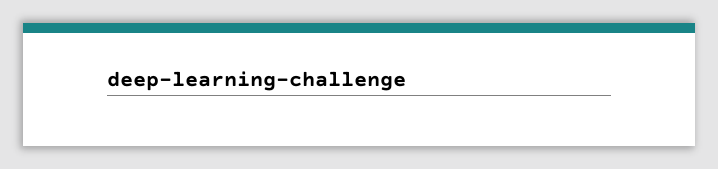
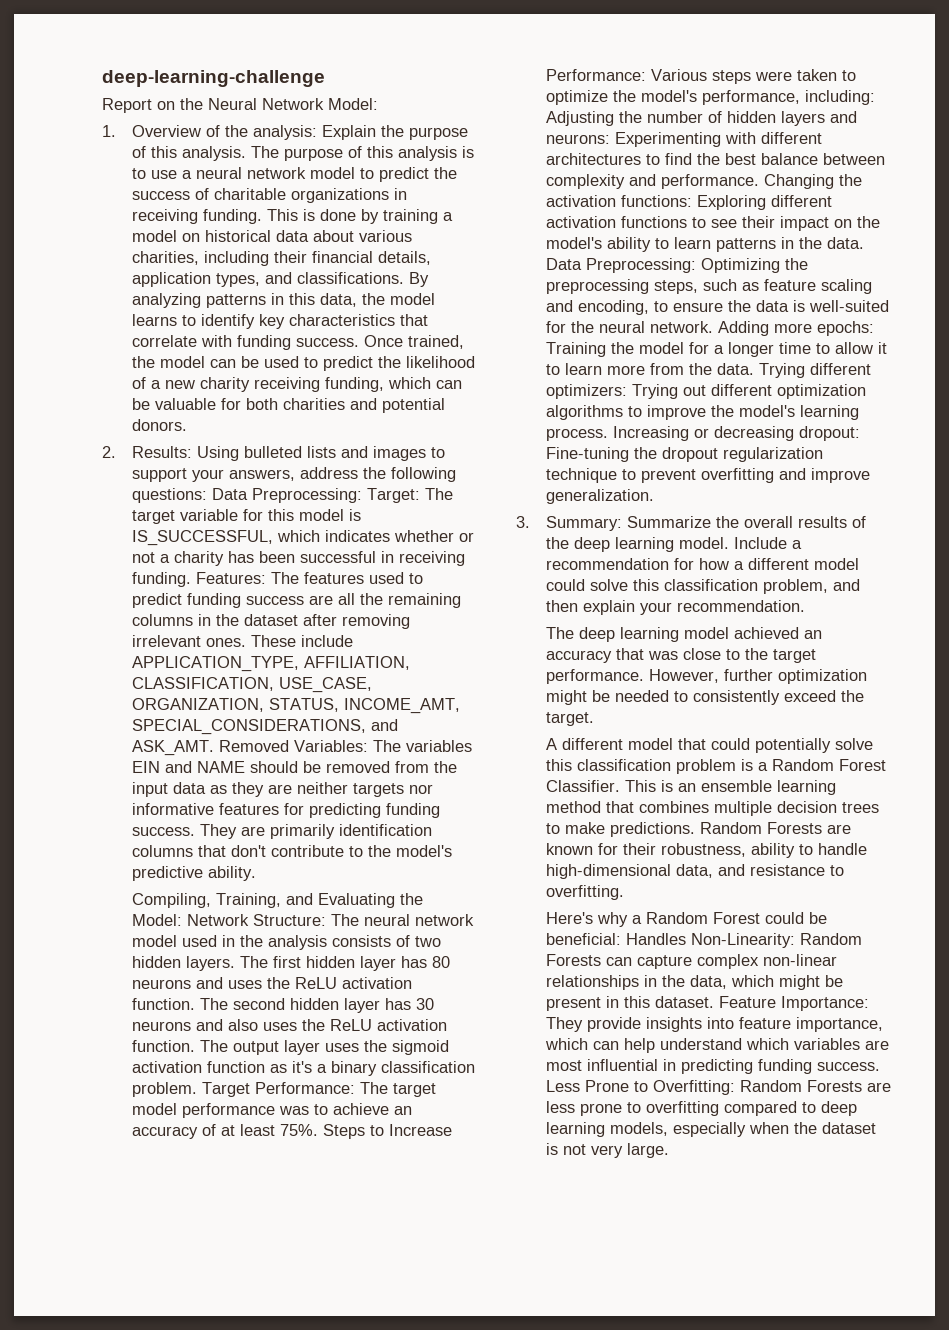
(406, 81) none -> [102,98,378,113] [102,125,468,140] [131,146,474,161] [131,167,457,182] [131,188,407,203] [131,209,453,224] [131,230,412,242] [131,251,431,266] [131,272,429,287] [131,293,435,308] [131,314,428,329] [131,335,464,350] [131,356,475,371] [131,377,462,392] [131,398,445,413] [131,419,187,431] [102,446,445,461] [131,467,456,482] [131,488,453,503] [131,509,361,524] [131,530,474,546] [131,551,465,566] [131,572,423,587] [131,593,461,608] [131,614,410,629] [131,635,353,647] [131,656,410,672] [131,677,372,693] [131,698,460,714] [131,719,398,735] [131,740,472,756] [131,761,457,773] [131,782,433,797] [131,803,440,818] [131,824,432,839] [131,845,452,857] [131,866,256,881] [131,893,423,908] [131,914,474,926] [131,935,441,950] [131,956,450,971] [131,977,412,989] [131,998,434,1013] [131,1019,447,1031] [131,1040,449,1055] [131,1061,475,1076] [131,1082,436,1097] [131,1103,412,1118] [131,1124,452,1139] [545,69,856,84] [545,90,875,105] [545,111,857,126] [545,132,822,147] [545,153,885,165] [545,174,862,189] [545,195,832,210] [545,216,880,231] [545,237,864,252] [545,258,808,273] [545,279,872,294] [545,300,889,315] [545,321,874,336] [545,342,887,357] [545,363,871,378] [545,384,866,399] [545,405,859,420] [545,426,860,441] [545,447,823,462] [545,468,870,483] [545,489,654,504] [516,516,866,531] [545,537,802,552] [545,558,859,570] [545,579,860,594] [545,600,805,615] [545,627,822,642] [545,648,816,663] [545,669,867,684] [545,690,864,705] [545,712,594,726] [545,738,873,753] [545,759,886,774] [545,780,836,795] [545,801,879,816] [545,822,851,837] [545,843,867,858] [545,864,844,879] [545,885,624,900] [545,912,827,927] [545,933,862,948] [545,954,837,969] [545,975,843,990] [545,996,869,1011] [545,1017,883,1032] [544,1038,889,1053] [545,1059,880,1074] [545,1080,891,1095] [545,1101,857,1116] [545,1122,876,1137] [545,1143,669,1158] // Report on the Neural Network Model: // 1. Overview of the analysis: Explain the purpose of this analysis. The purpose of this analysis is to use a neural network model to predict the success of charitable organizations in receiving funding. This is done by training a model on historical data about various charities, including their financial details, application types, and classifications. By analyzing patterns in this data, the model learns to identify key characteristics that correlate with funding success. Once trained, the model can be used to predict the likelihood of a new charity receiving funding, which can be valuable for both charities and potential donors. // 2. Results: Using bulleted lists and images to support your answers, address the following questions: Data Preprocessing: Target: The target variable for this model is IS_SUCCESSFUL, which indicates whether or not a charity has been successful in receiving funding. Features: The features used to predict funding success are all the remaining columns in the dataset after removing irrelevant ones. These include APPLICATION_TYPE, AFFILIATION, CLASSIFICATION, USE_CASE, ORGANIZATION, STATUS, INCOME_AMT, SPECIAL_CONSIDERATIONS, and ASK_AMT. Removed Variables: The variables EIN and NAME should be removed from the input data as they are neither targets nor informative features for predicting funding success. They are primarily identification columns that don't contribute to the model's predictive ability. // Compiling, Training, and Evaluating the Model: Network Structure: The neural network model used in the analysis consists of two hidden layers. The first hidden layer has 80 neurons and uses the ReLU activation function. The second hidden layer has 30 neurons and also uses the ReLU activation function. The output layer uses the sigmoid activation function as it's a binary classification problem. Target Performance: The target model performance was to achieve an accuracy of at least 75%. Steps to Increase Performance: Various steps were taken to optimize the model's performance, including: Adjusting the number of hidden layers and neurons: Experimenting with different architectures to find the best balance between complexity and performance. Changing the activation functions: Exploring different activation functions to see their impact on the model's ability to learn patterns in the data. Data Preprocessing: Optimizing the preprocessing steps, such as feature scaling and encoding, to ensure the data is well-suited for the neural network. Adding more epochs: Training the model for a longer time to allow it to learn more from the data. Trying different optimizers: Trying out different optimization algorithms to improve the model's learning process. Increasing or decreasing dropout: Fine-tuning the dropout regularization technique to prevent overfitting and improve generalization. // 3. Summary: Summarize the overall results of the deep learning model. Include a recommendation for how a different model could solve this classification problem, and then explain your recommendation. // The deep learning model achieved an accuracy that was close to the target performance. However, further optimization might be needed to consistently exceed the target. // A different model that could potentially solve this classification problem is a Random Forest Classifier. This is an ensemble learning method that combines multiple decision trees to make predictions. Random Forests are known for their robustness, ability to handle high-dimensional data, and resistance to overfitting. // Here's why a Random Forest could be beneficial: Handles Non-Linearity: Random Forests can capture complex non-linear relationships in the data, which might be present in this dataset. Feature Importance: They provide insights into feature importance, which can help understand which variables are most influential in predicting funding success. Less Prone to Overfitting: Random Forests are less prone to overfitting compared to deep learning models, especially when the dataset is not very large.

